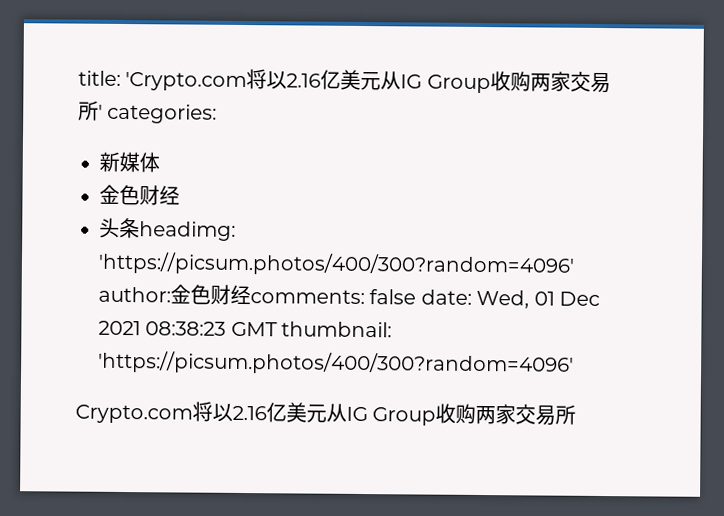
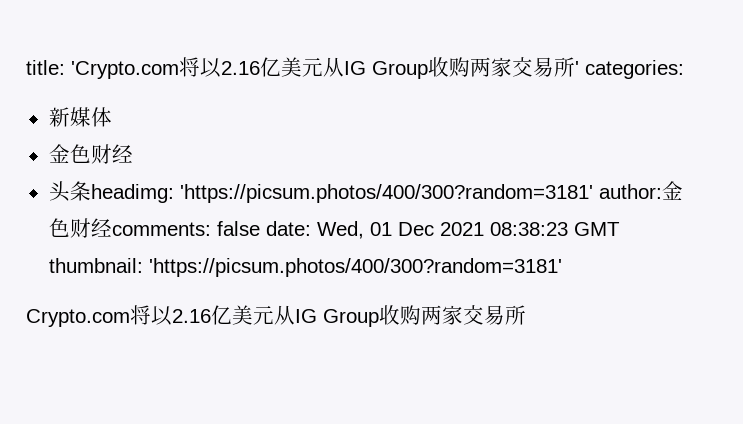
[98,251,575,277] 'https://picsum.photos/400/300?random=4096' -> [179,184,593,203] 'https://picsum.photos/400/300?random=3181'
[98,350,574,376] 'https://picsum.photos/400/300?random=4096' -> [148,258,562,277] 'https://picsum.photos/400/300?random=3181'

